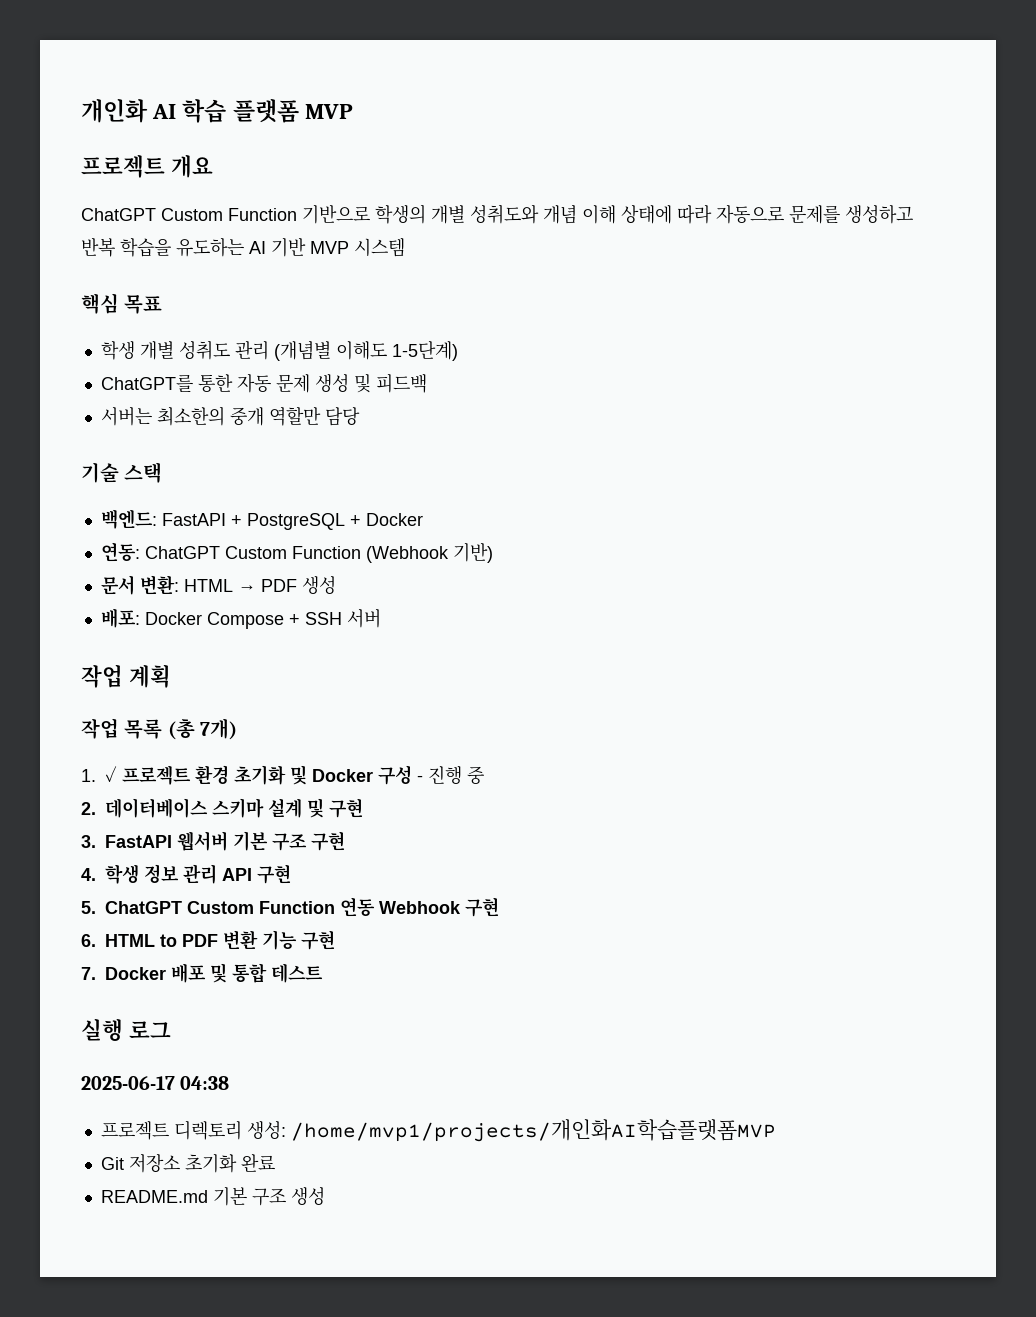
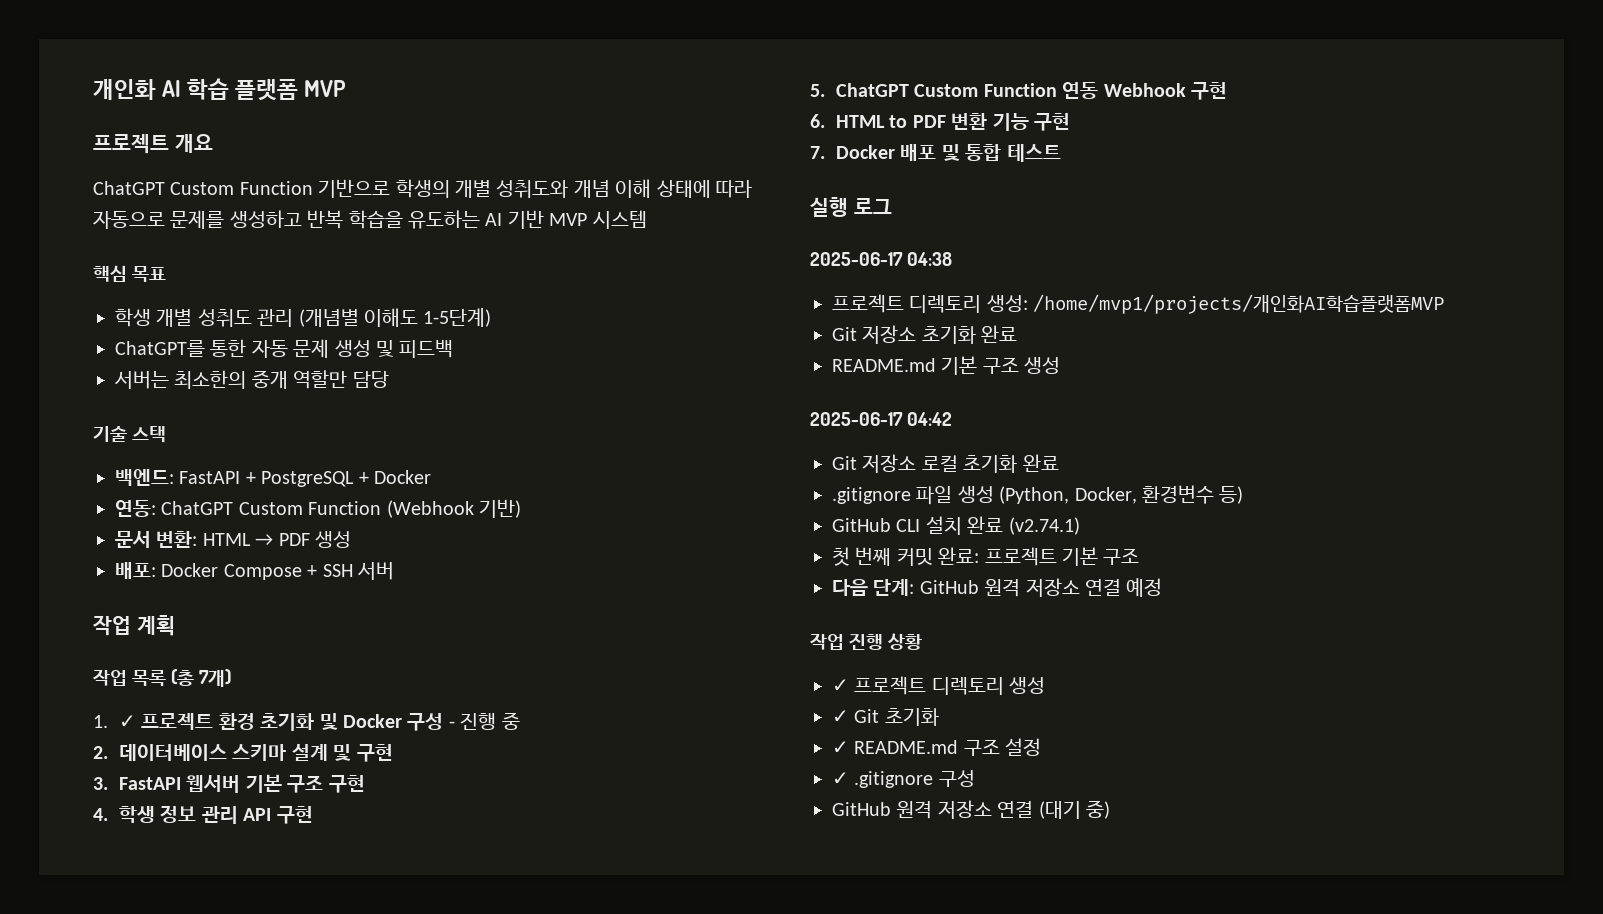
(325, 1196) none -> [810,412,953,426] [832,454,1059,473] [832,485,1244,505] [832,516,1080,535] [832,547,1140,566] [832,578,1163,597] [810,633,923,650] [832,676,1046,695] [832,708,939,726] [832,738,1042,756] [832,770,975,788] [832,800,1110,819] // 2025-06-17 04:42 // Git 저장소 로컬 초기화 완료 // .gitignore 파일 생성 (Python, Docker, 환경변수 등) // GitHub CLI 설치 완료 (v2.74.1) // 첫 번째 커밋 완료: 프로젝트 기본 구조 // 다음 단계: GitHub 원격 저장소 연결 예정 // 작업 진행 상황 // ✓ 프로젝트 디렉토리 생성 // ✓ Git 초기화 // ✓ README.md 구조 설정 // ✓ .gitignore 구성 // GitHub 원격 저장소 연결 (대기 중)

